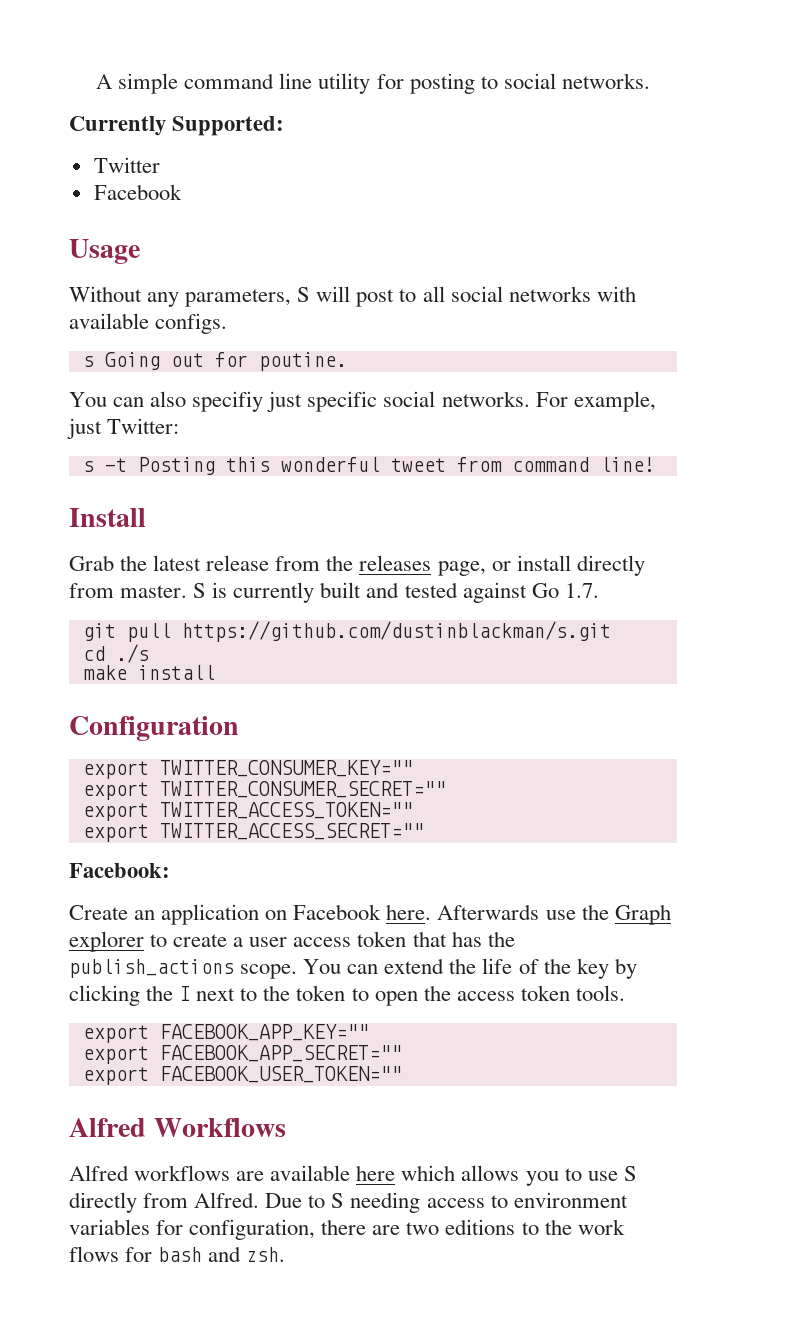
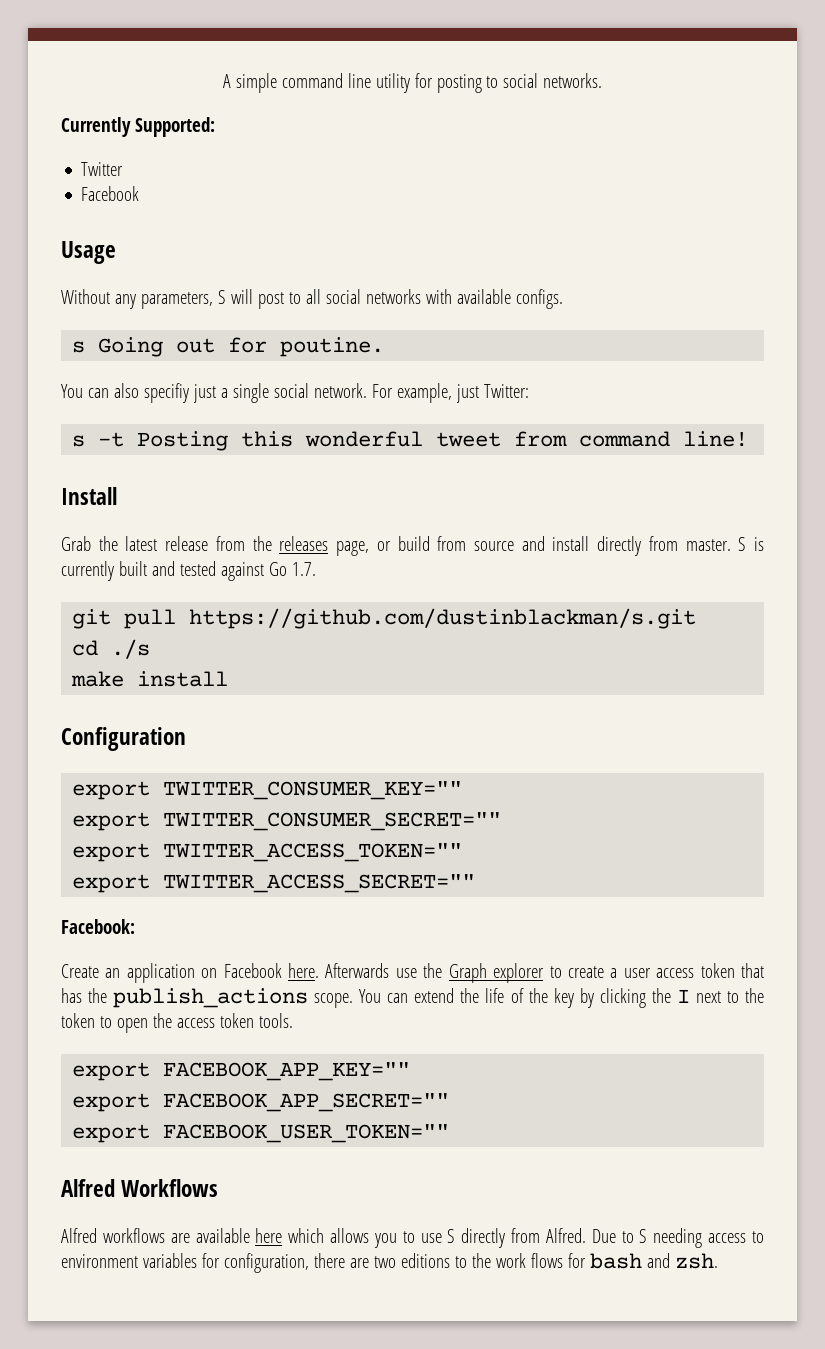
[307,391,530,412] specific social networks. -> [220,383,367,403] a single social network.
(511, 566) none -> [397,536,545,551] build from source and

